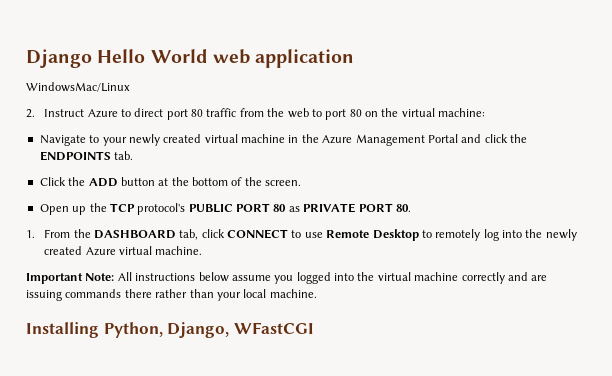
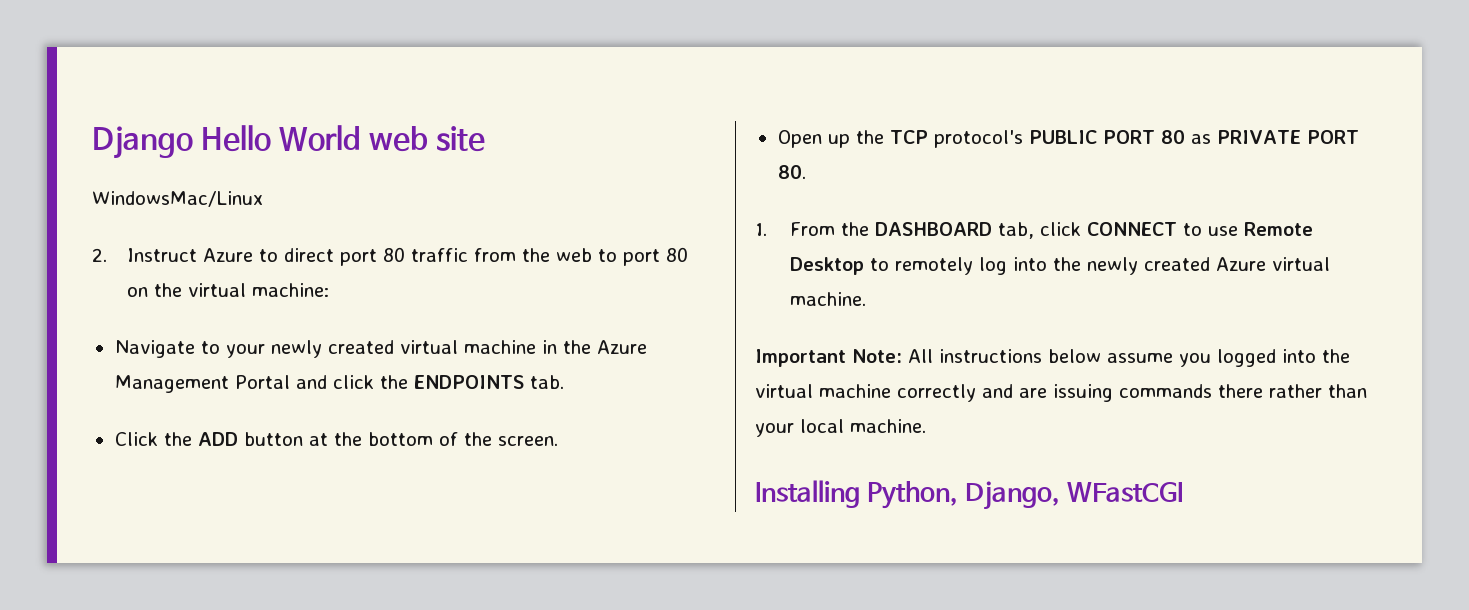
[255,49,355,68] application -> [436,126,486,152] site

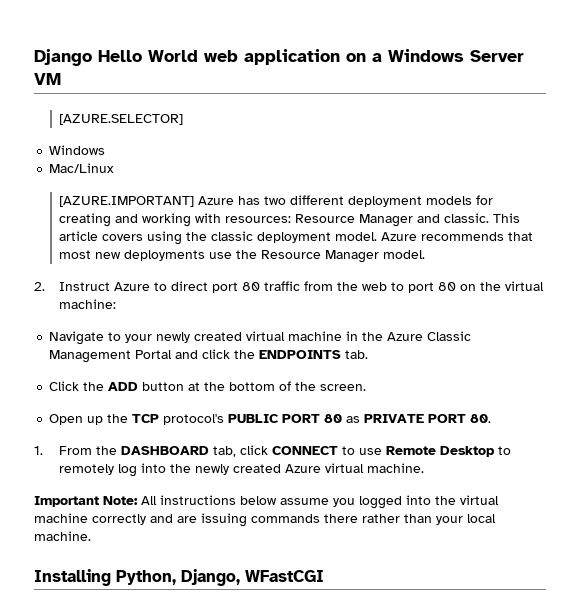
[436,126,486,152] [92,191,263,207] site // WindowsMac/Linux -> [244,49,524,65] [34,73,61,85] [59,114,184,125] [49,145,106,155] [49,163,115,173] [59,195,494,207] [59,213,521,227] [59,231,534,245] [59,250,426,263] application on a Windows Server VM // [AZURE.SELECTOR] // Windows // Mac/Linux // [AZURE.IMPORTANT] Azure has two different deployment models for creating and working with resources: Resource Manager and classic. This article covers using the classic deployment model. Azure recommends that most new deployments use the Resource Manager model.
(647, 347) none -> [427,331,472,341] Classic

